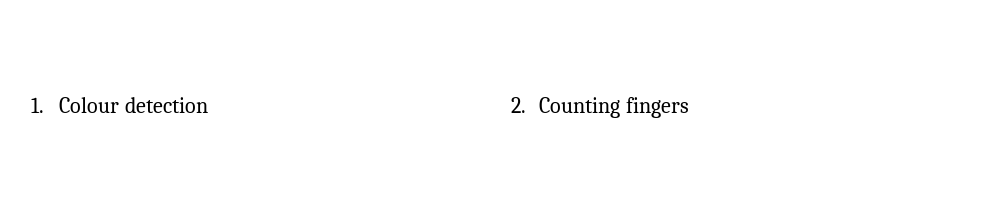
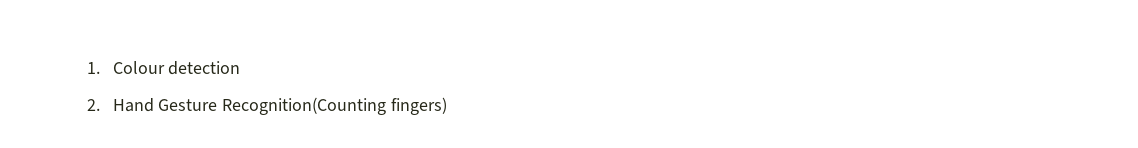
[538,97,689,118] Counting fingers -> [112,97,448,115] Hand Gesture Recognition(Counting fingers)

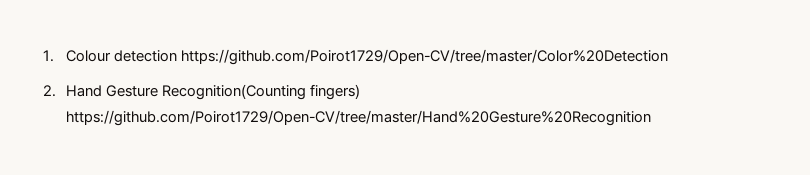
(241, 68) none -> [180,49,668,65] https://github.com/Poirot1729/Open-CV/tree/master/Color%20Detection
(448, 106) none -> [65,110,651,126] https://github.com/Poirot1729/Open-CV/tree/master/Hand%20Gesture%20Recognition

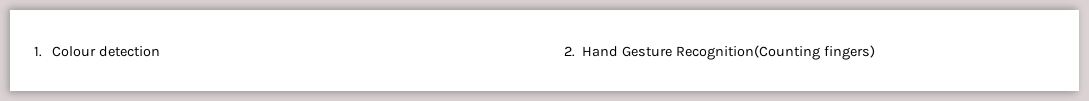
[180,49,668,65] https://github.com/Poirot1729/Open-CV/tree/master/Color%20Detection -> (160, 51) none
[65,110,651,126] https://github.com/Poirot1729/Open-CV/tree/master/Hand%20Gesture%20Recognition -> (875, 52) none

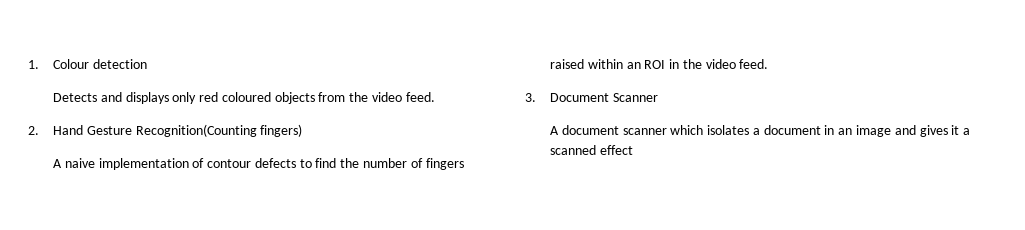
(160, 51) none -> [52,92,435,104] // Detects and displays only red coloured objects from the video feed.
(875, 52) none -> [52,158,464,170] [549,59,769,69] [525,93,658,102] [549,125,971,137] [549,145,633,155] // A naive implementation of contour defects to find the number of fingers raised within an ROI in the video feed. // 3. Document Scanner // A document scanner which isolates a document in an image and gives it a scanned effect

